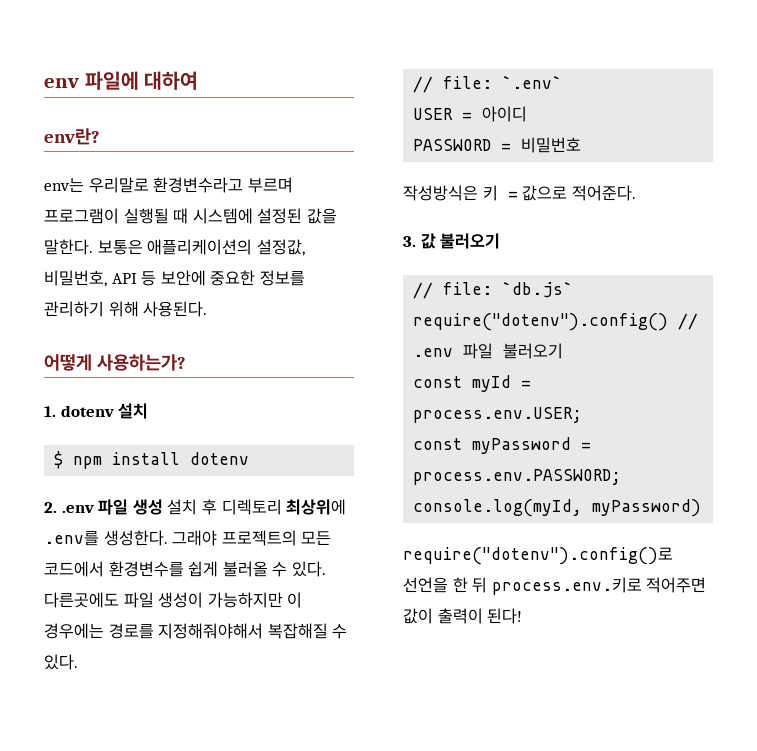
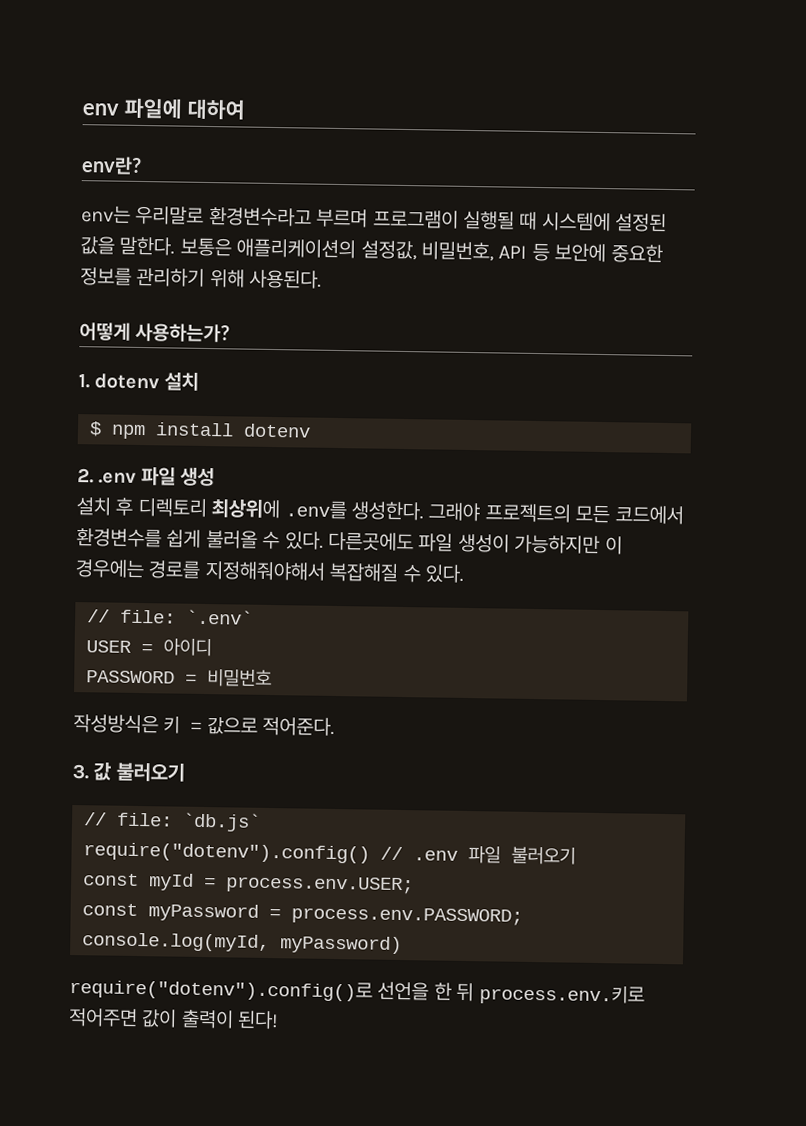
(163, 507) none -> (216, 477) //

